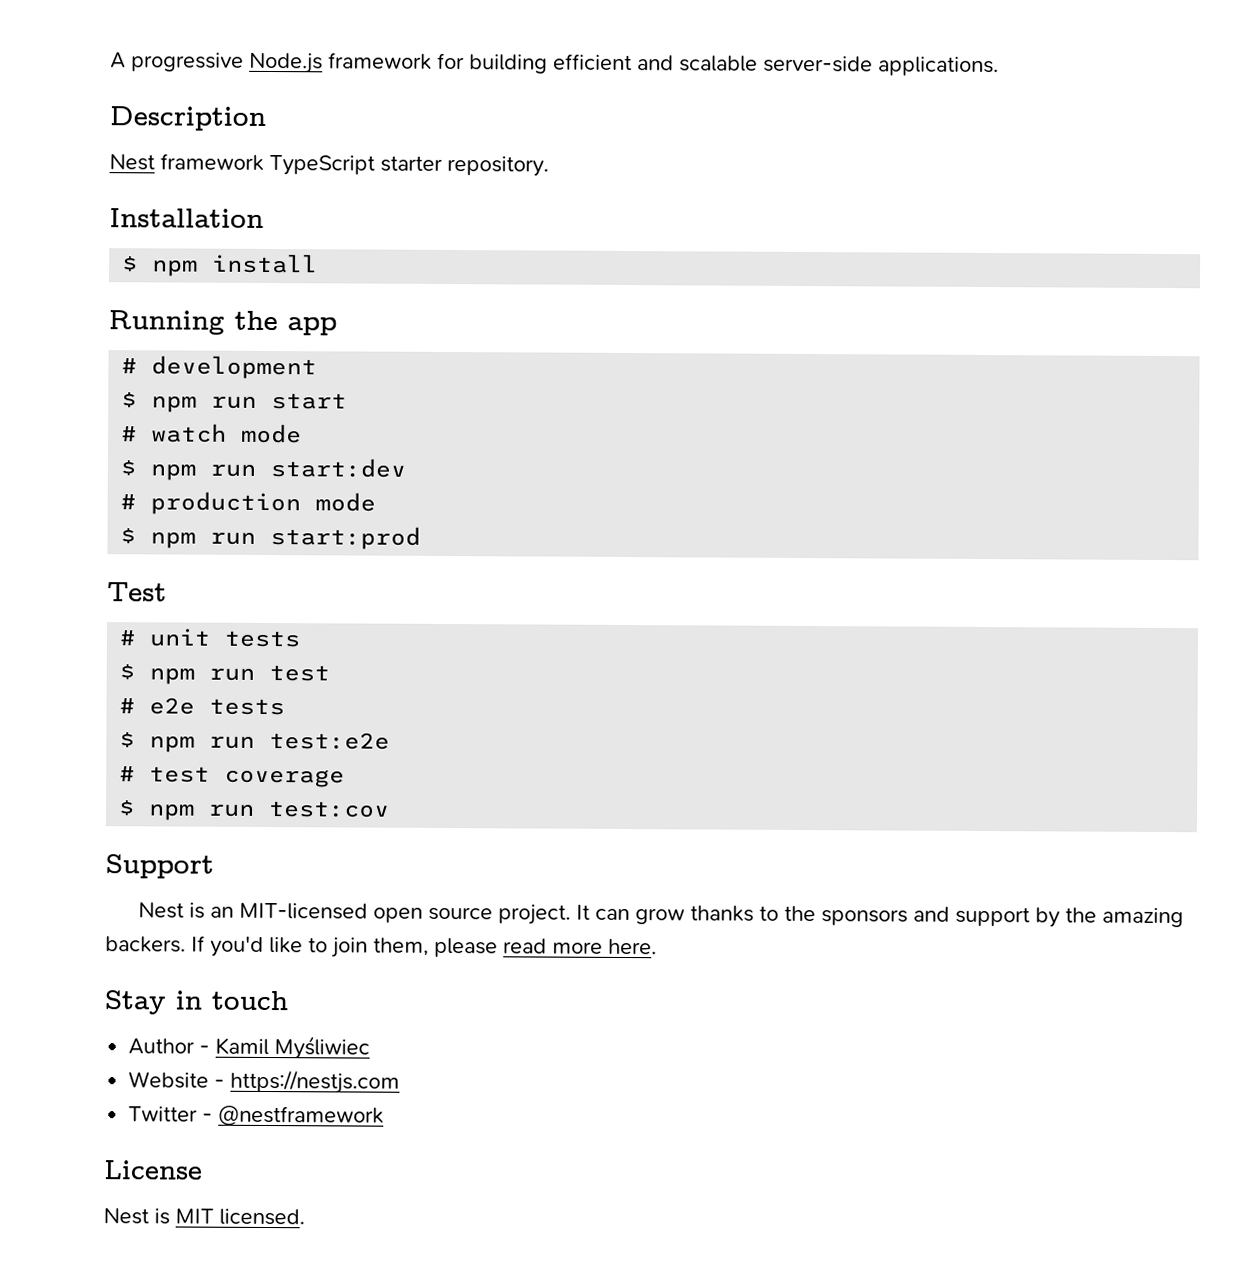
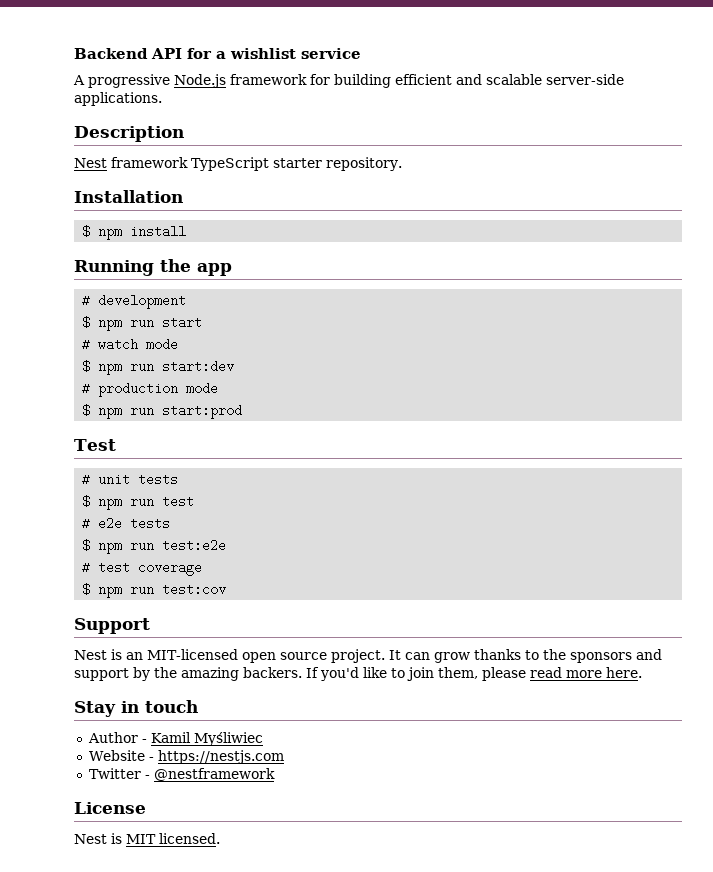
(110, 60) none -> [74,48,361,59] Backend API for a wishlist service //

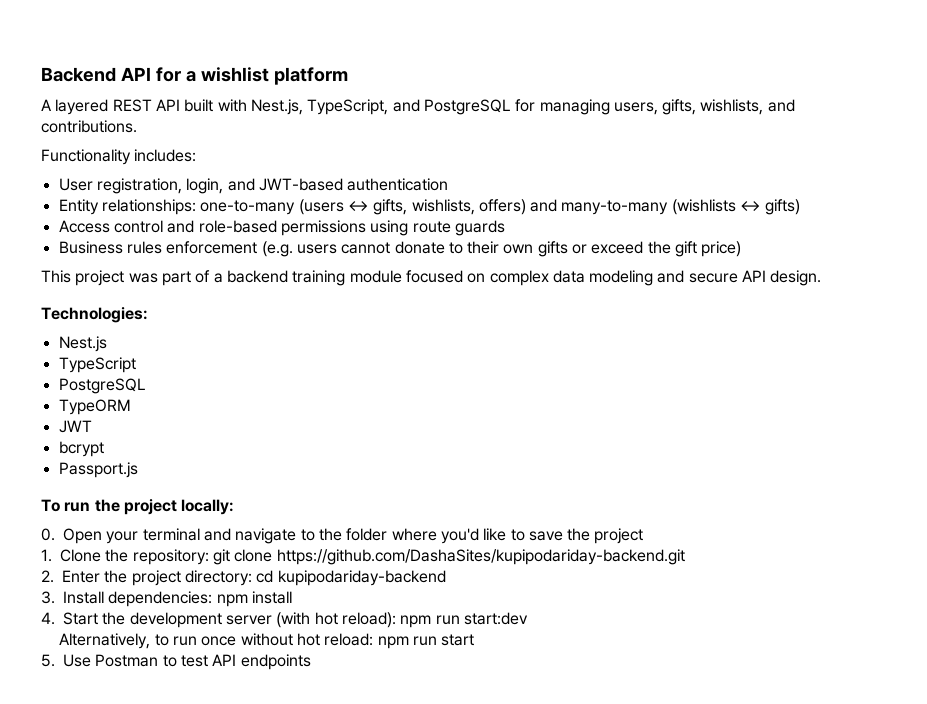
[301,48,361,59] service -> [273,67,348,85] platform
[88,74,624,88] [74,92,162,106] [74,126,184,142] [74,157,402,171] [74,190,183,203] [82,225,187,240] [74,259,232,276] [82,294,187,309] [82,316,203,331] [82,338,179,351] [82,360,235,375] [82,382,219,397] [82,404,243,419] [74,439,116,451] [82,473,179,486] [82,495,195,510] [82,517,171,530] [82,539,227,554] [82,561,203,576] [82,583,227,598] [74,618,150,634] [74,649,662,663] [74,667,642,681] [74,700,198,717] [87,732,263,746] [88,750,284,764] [88,768,275,781] [74,802,146,814] [74,833,220,844] progressive Node.js framework for building efficient and scalable server-side applications. // Description // Nest framework TypeScript starter repository. // Installation // $ npm install // Running the app // # development // $ npm run start // # watch mode // $ npm run start:dev // # production mode // $ npm run start:prod // Test // # unit tests // $ npm run test // # e2e tests // $ npm run test:e2e // # test coverage // $ npm run test:cov // Support // Nest is an MIT-licensed open source project. It can grow thanks to the sponsors and support by the amazing backers. If you'd like to join them, please read more here. // Stay in touch // Author - Kamil Myśliwiec // Website - https://nestjs.com // Twitter - @nestframework // License // Nest is MIT licensed. -> [55,99,795,115] [41,120,137,133] [41,149,197,165] [58,178,449,194] [58,199,801,215] [58,220,505,236] [58,241,742,257] [41,270,822,286] [41,307,148,323] [58,336,107,352] [58,357,136,373] [58,378,146,394] [58,399,131,415] [58,420,92,433] [58,441,104,457] [58,462,138,478] [41,499,235,515] [41,528,644,544] [41,549,685,565] [41,570,446,586] [41,591,292,607] [41,612,528,628] [59,633,475,649] [41,654,311,670] layered REST API built with Nest.js, TypeScript, and PostgreSQL for managing users, gifts, wishlists, and contributions. // Functionality includes: // User registration, login, and JWT-based authentication // Entity relationships: one-to-many (users ↔ gifts, wishlists, offers) and many-to-many (wishlists ↔ gifts) // Access control and role-based permissions using route guards // Business rules enforcement (e.g. users cannot donate to their own gifts or exceed the gift price) // This project was part of a backend training module focused on complex data modeling and secure API design. // Technologies: // Nest.js // TypeScript // PostgreSQL // TypeORM // JWT // bcrypt // Passport.js // To run the project locally: // 0. Open your terminal and navigate to the folder where you'd like to save the project // 1. Clone the repository: git clone https://github.com/DashaSites/kupipodariday-backend.git // 2. Enter the project directory: cd kupipodariday-backend // 3. Install dependencies: npm install // 4. Start the development server (with hot reload): npm run start:dev // Alternatively, to run once without hot reload: npm run start // 5. Use Postman to test API endpoints

